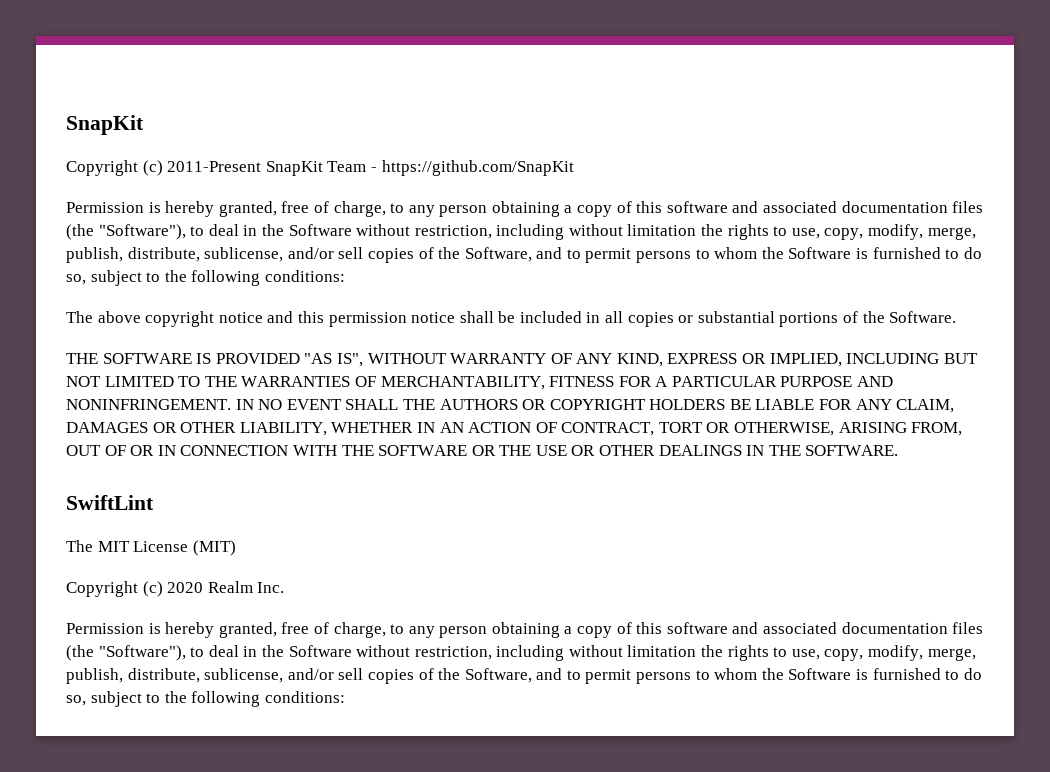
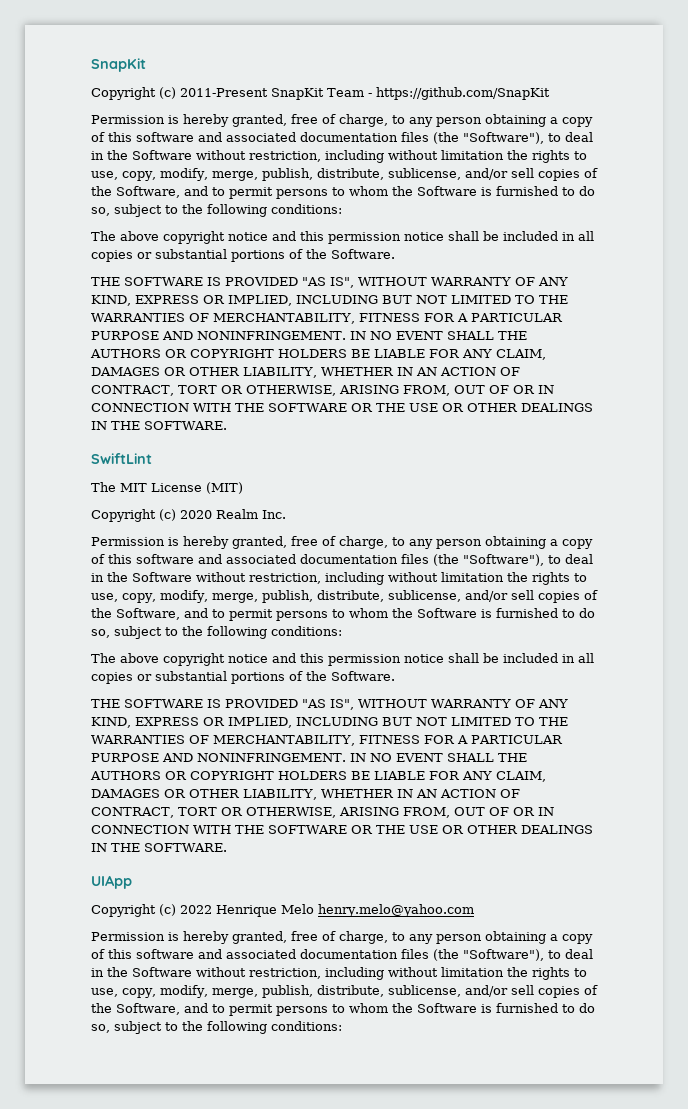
(345, 697) none -> [91,653,594,666] [91,671,395,684] [91,699,568,710] [91,717,568,728] [91,735,563,746] [91,753,527,762] [90,771,546,782] [91,789,520,800] [91,807,554,818] [91,825,593,834] [91,843,227,852] [91,875,132,889] [91,904,474,917] [91,931,593,944] [91,949,593,961] [91,967,587,980] [91,985,598,998] [91,1003,595,1016] [91,1021,342,1034] // The above copyright notice and this permission notice shall be included in all copies or substantial portions of the Software. // THE SOFTWARE IS PROVIDED "AS IS", WITHOUT WARRANTY OF ANY KIND, EXPRESS OR IMPLIED, INCLUDING BUT NOT LIMITED TO THE WARRANTIES OF MERCHANTABILITY, FITNESS FOR A PARTICULAR PURPOSE AND NONINFRINGEMENT. IN NO EVENT SHALL THE AUTHORS OR COPYRIGHT HOLDERS BE LIABLE FOR ANY CLAIM, DAMAGES OR OTHER LIABILITY, WHETHER IN AN ACTION OF CONTRACT, TORT OR OTHERWISE, ARISING FROM, OUT OF OR IN CONNECTION WITH THE SOFTWARE OR THE USE OR OTHER DEALINGS IN THE SOFTWARE. // UIApp // Copyright (c) 2022 Henrique Melo henry.melo@yahoo.com // Permission is hereby granted, free of charge, to any person obtaining a copy of this software and associated documentation files (the "Software"), to deal in the Software without restriction, including without limitation the rights to use, copy, modify, merge, publish, distribute, sublicense, and/or sell copies of the Software, and to permit persons to whom the Software is furnished to do so, subject to the following conditions:

